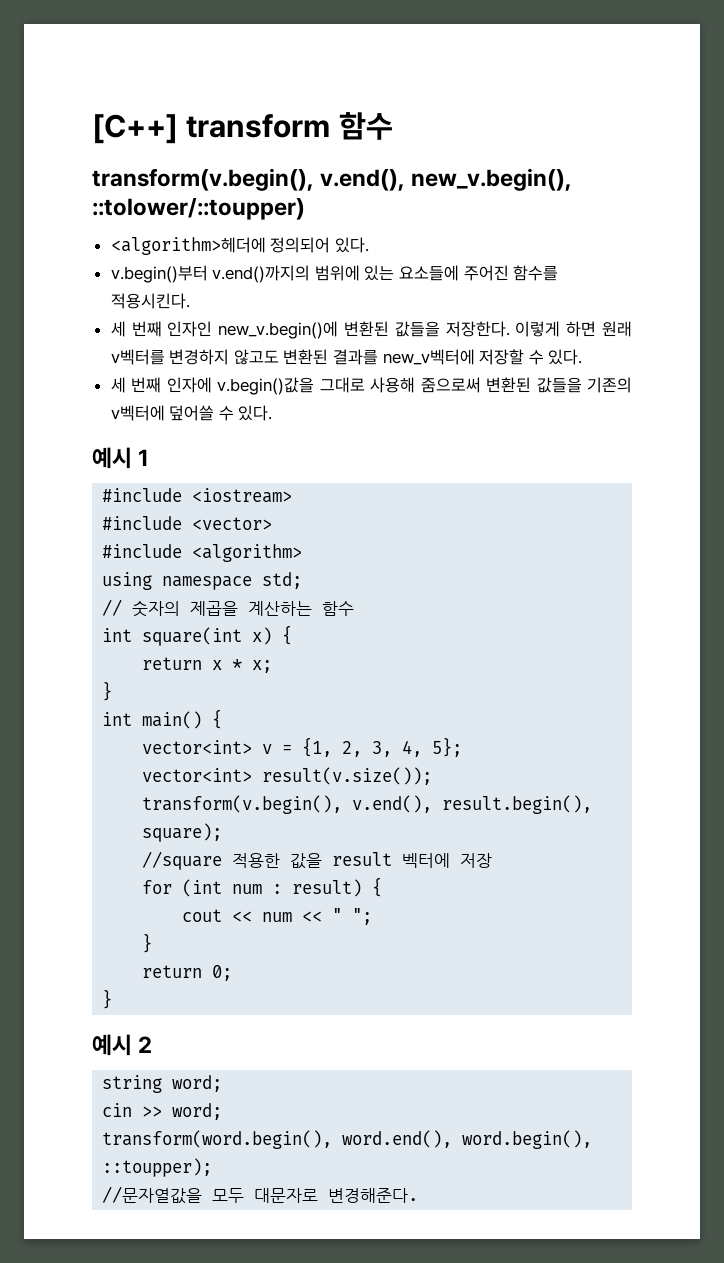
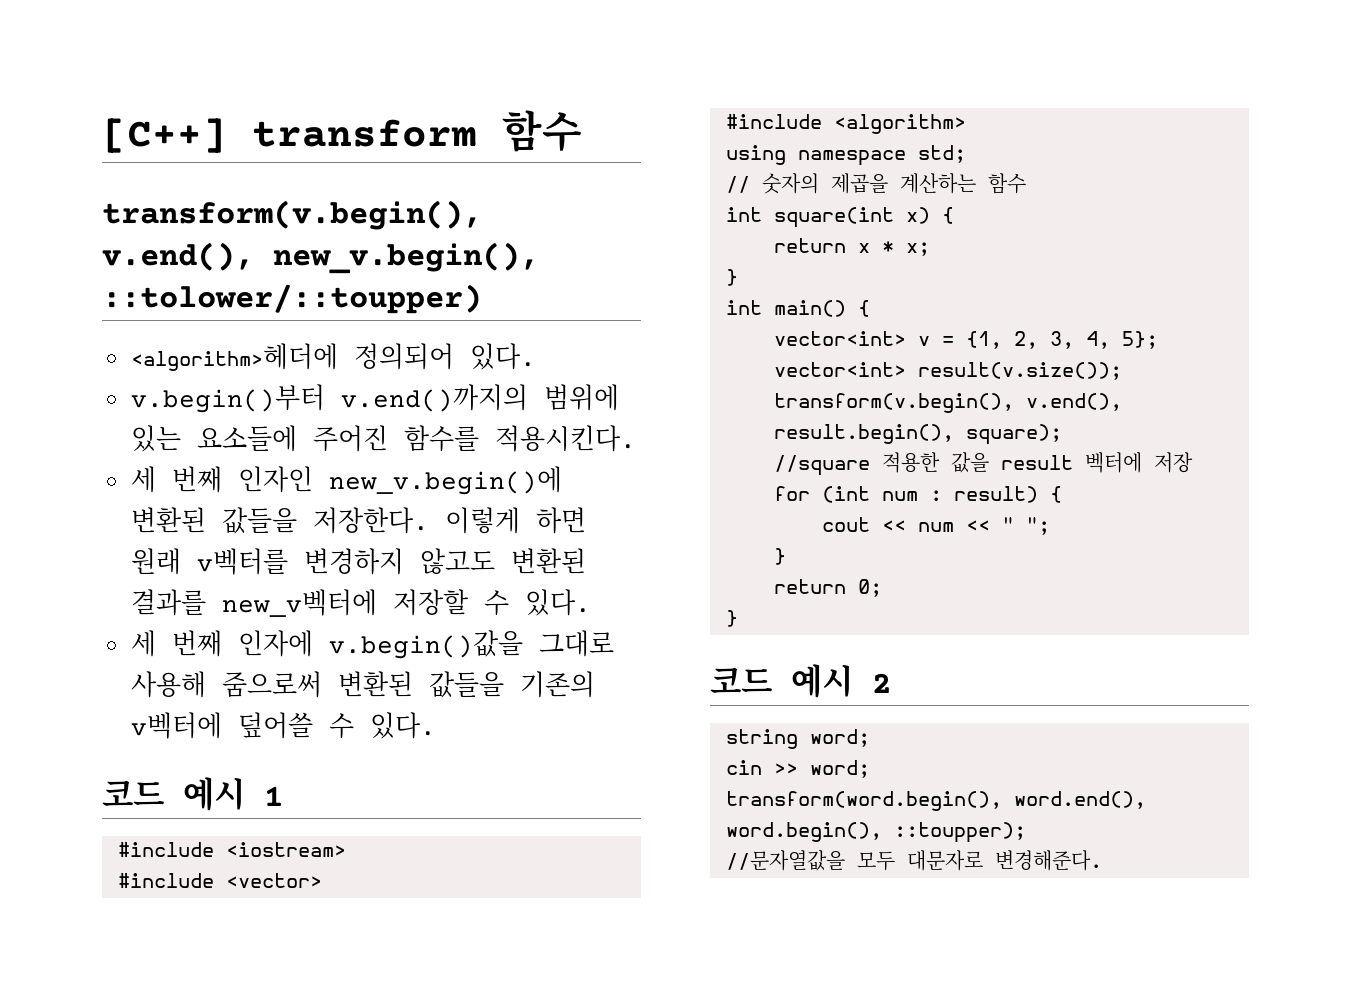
(273, 413) none -> [102,780,164,806] 코드
(113, 999) none -> [710,667,772,693] 코드

